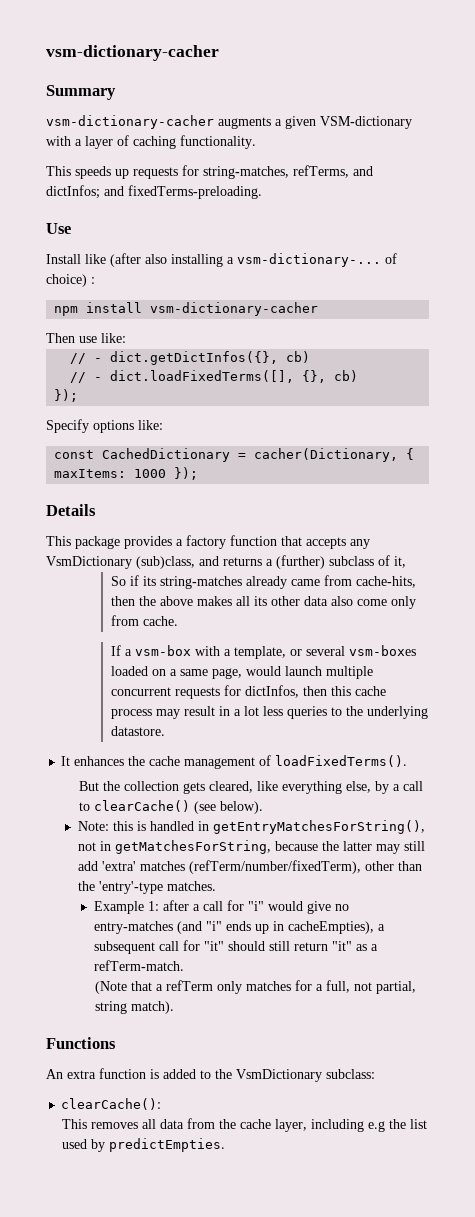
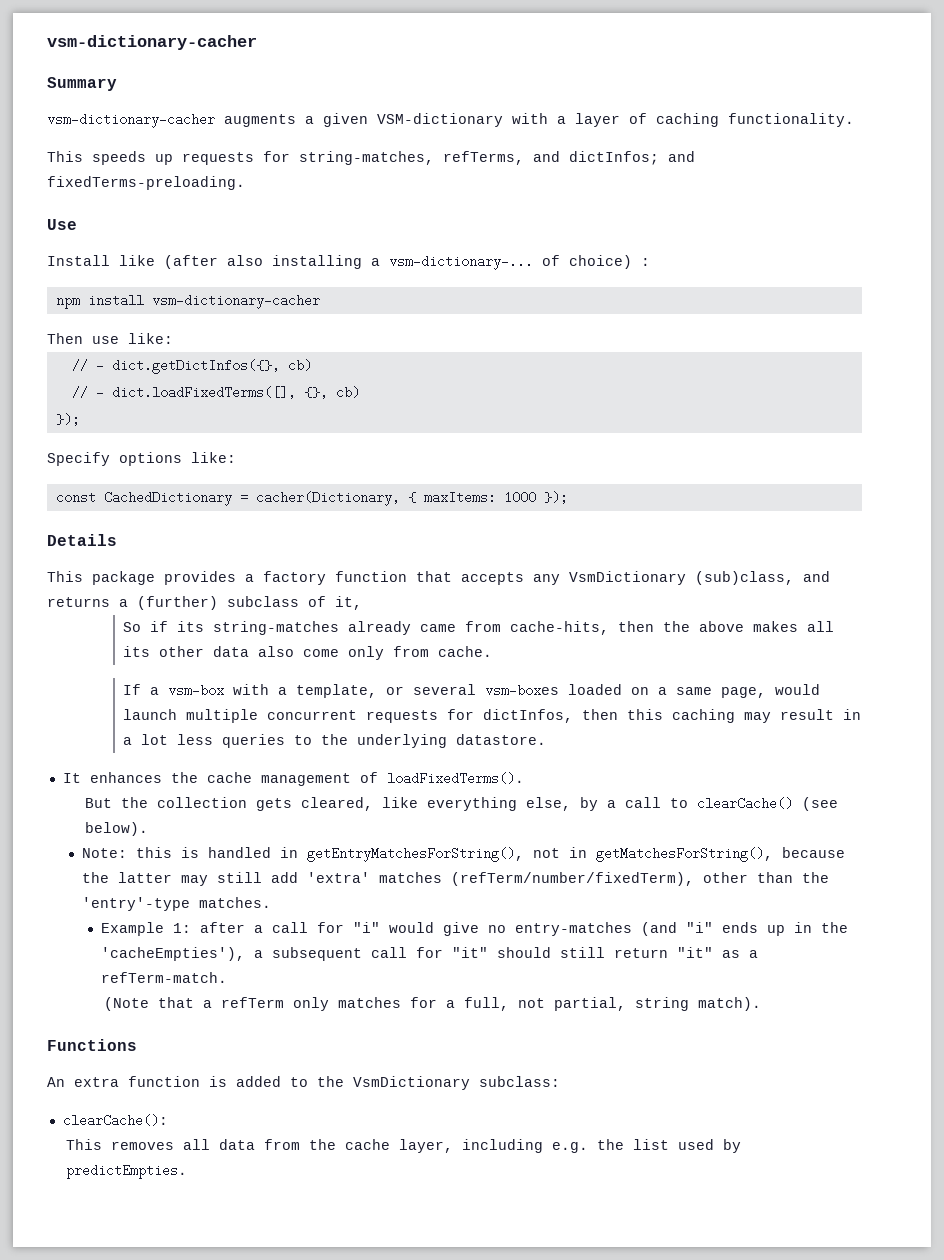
[355,686,387,696] [111,709,153,719] cache process -> [672,709,736,723] caching
[114,840,271,854] getMatchesForString, -> [596,847,774,862] getMatchesForString(),
[287,921,374,934] cacheEmpties), -> [821,922,849,933] [101,947,246,961] the 'cacheEmpties'),
[368,1121,386,1132] e.g -> [552,1142,589,1153] e.g.

